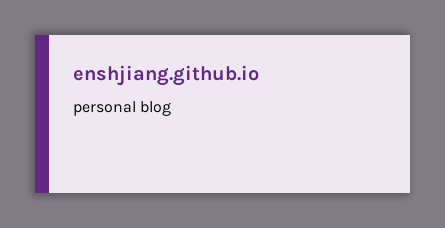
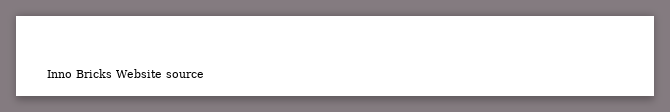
[73,65,259,86] [73,101,172,116] enshjiang.github.io // personal blog -> [47,69,204,78] Inno Bricks Website source

